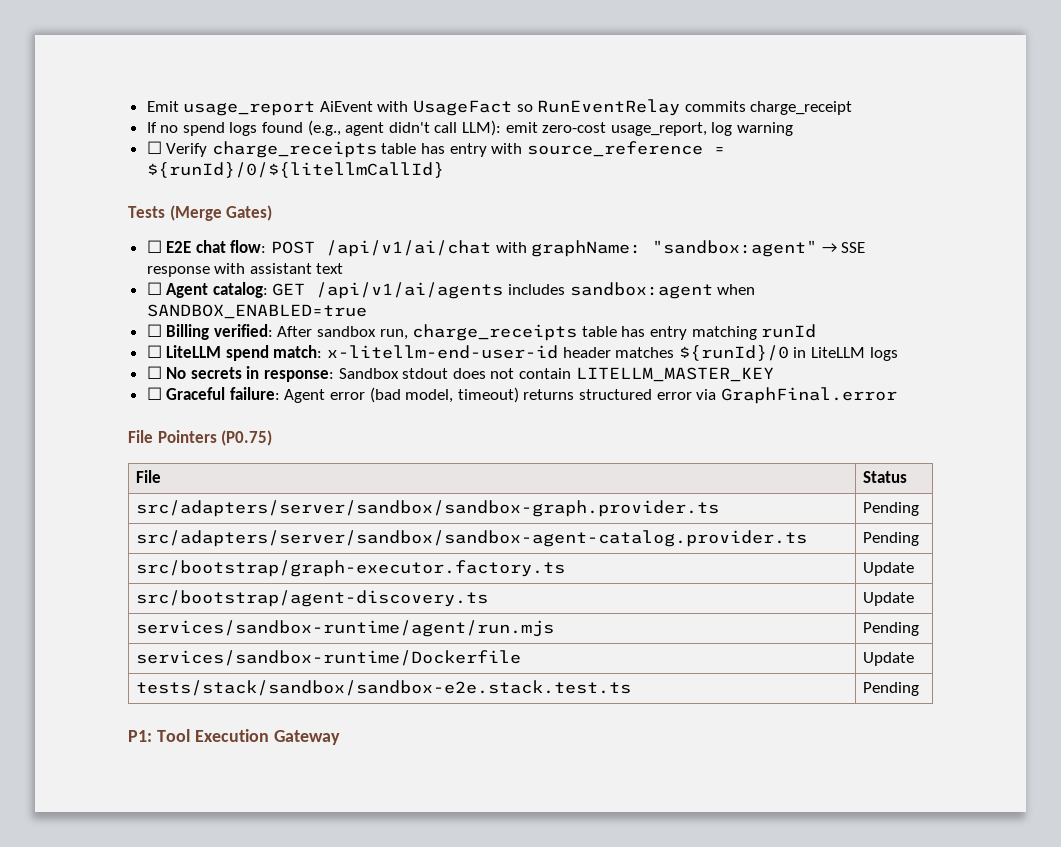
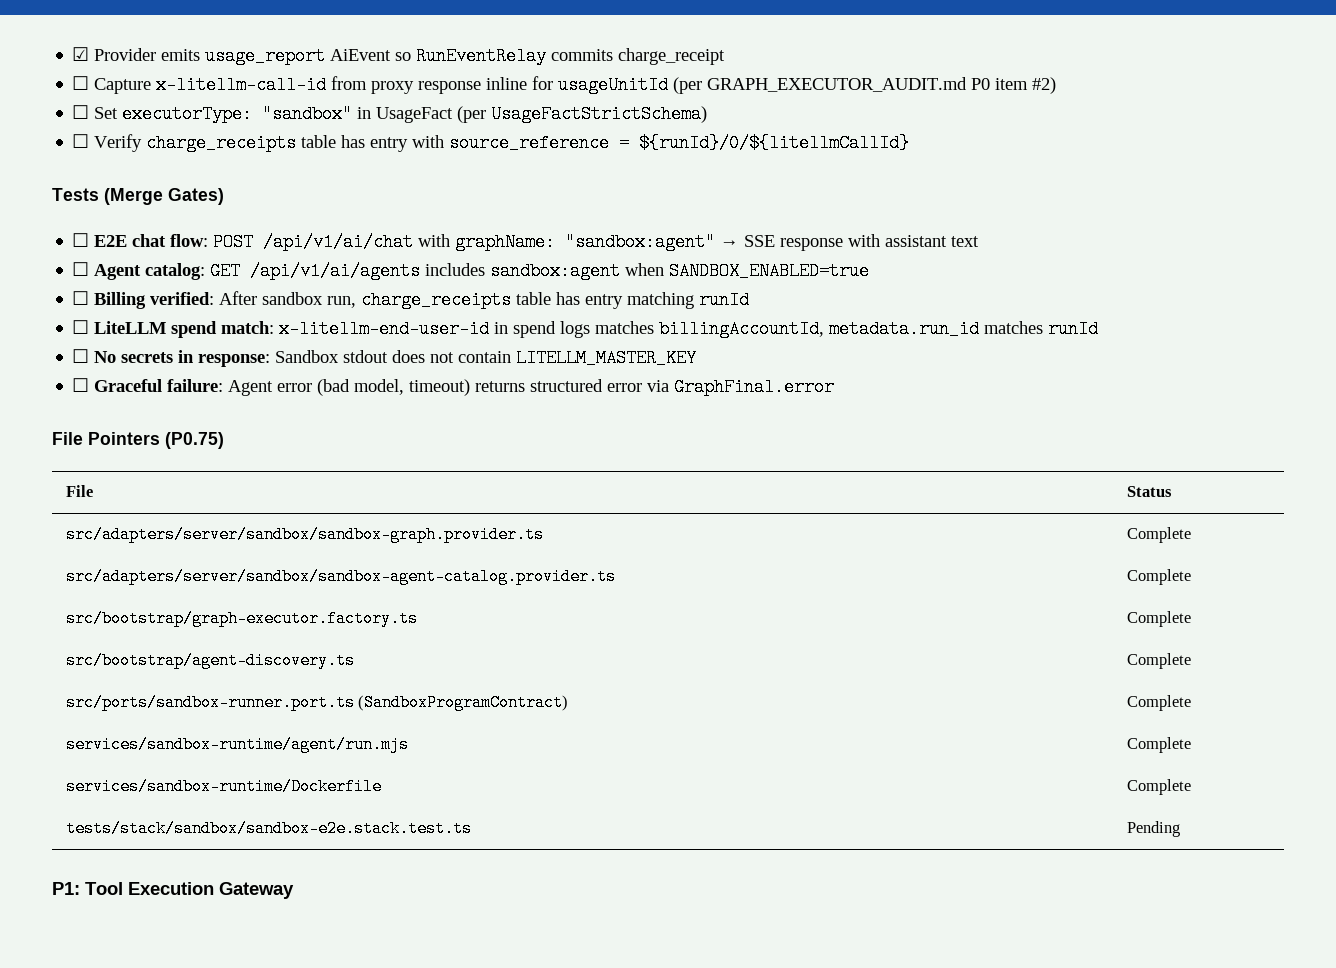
[146,100,513,116] Emit usage_report AiEvent with UsageFact -> [72,47,392,65] ☑ Provider emits usage_report AiEvent
[146,120,793,136] If no spend logs found (e.g., agent didn't call LLM): emit zero-cost usage_report, log warning -> [72,76,1057,94] [72,105,708,123] ☐ Capture x-litellm-call-id from proxy response inline for usageUnitId (per GRAPH_EXECUTOR_AUDIT.md P0 item #2) // ☐ Set executorType: "sandbox" in UsageFact (per UsageFactStrictSchema)
[562,345,898,361] header matches ${runId}/0 in LiteLLM logs -> [494,320,1099,338] in spend logs matches billingAccountId, metadata.run_id matches runId
[862,502,919,516] Pending -> [1126,527,1191,543] Complete
[862,532,919,546] Pending -> [1126,569,1191,585] Complete
[862,562,914,576] Update -> [1126,611,1191,627] Complete
[862,592,914,606] Update -> [1126,653,1191,669] [65,694,569,711] [1126,695,1191,711] Complete // src/ports/sandbox-runner.port.ts (SandboxProgramContract) | Complete
[862,622,919,636] Pending -> [1126,737,1191,753] Complete
[862,652,914,666] Update -> [1126,779,1191,795] Complete

